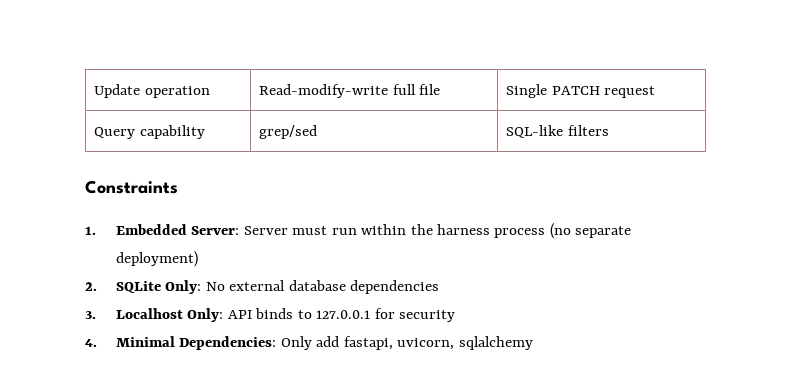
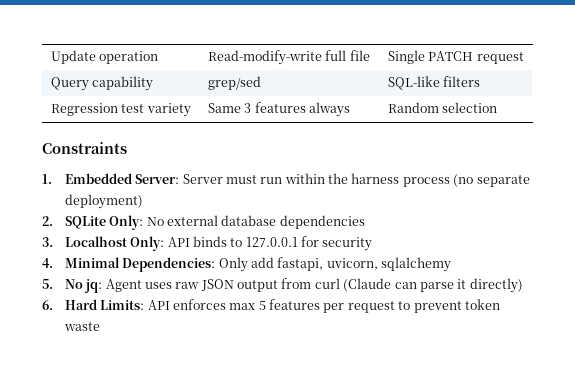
(609, 130) none -> [50,103,191,117] [207,102,351,117] [387,102,498,113] // Regression test variety | Same 3 features always | Random selection
(533, 343) none -> [42,278,523,293] [42,299,500,313] [63,322,100,331] // 5. No jq: Agent uses raw JSON output from curl (Claude can parse it directly) // 6. Hard Limits: API enforces max 5 features per request to prevent token waste

